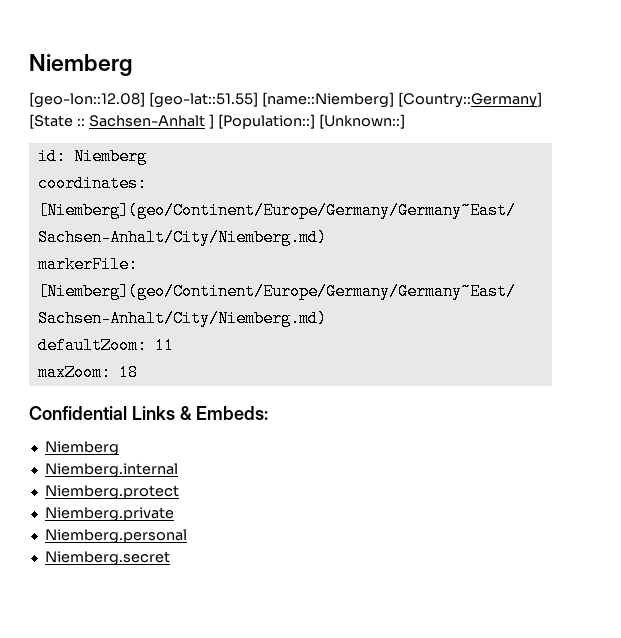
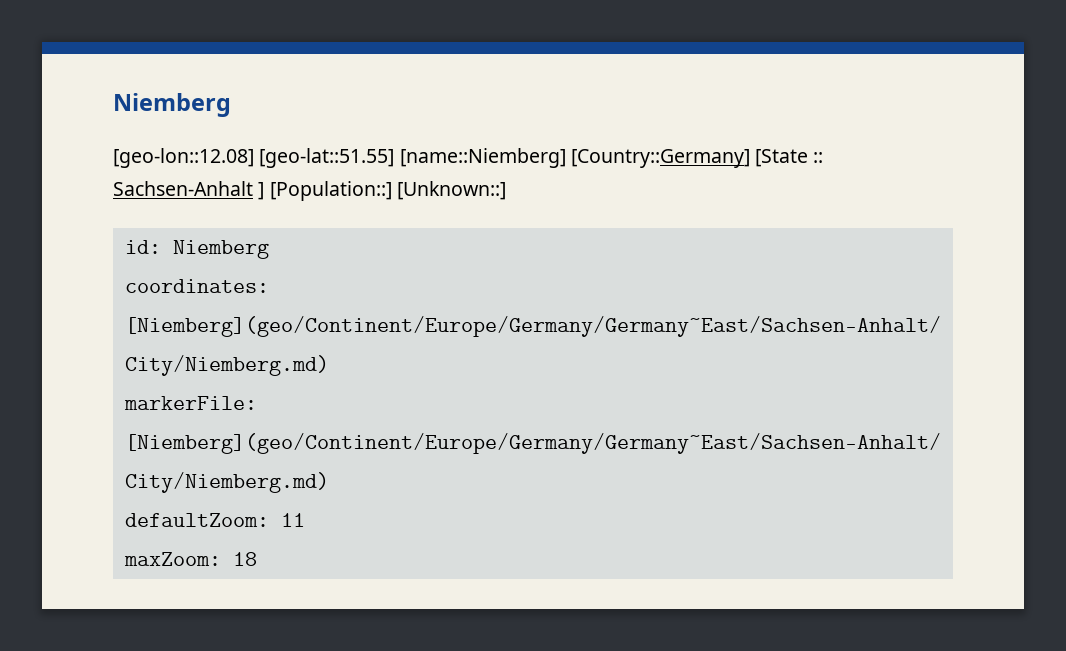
[29,406,268,420] [44,441,119,456] [44,463,178,478] [44,485,179,500] [44,507,174,522] [44,529,187,544] [44,551,170,566] // Confidential Links & Embeds: // Niemberg // Niemberg.internal // Niemberg.protect // Niemberg.private // Niemberg.personal // Niemberg.secret -> (257, 559) none

